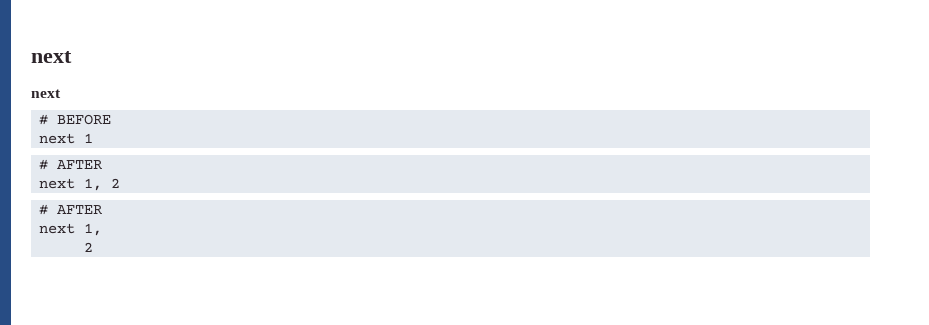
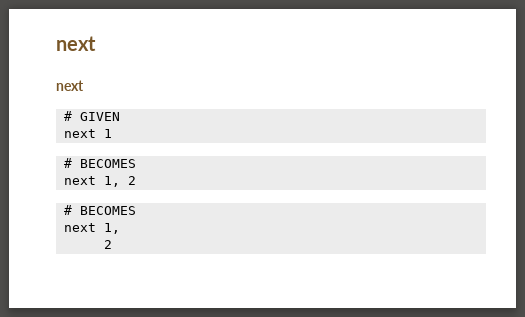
[57,114,112,125] BEFORE -> [79,112,120,121] GIVEN
[57,160,103,169] AFTER -> [79,159,136,168] BECOMES
[57,205,103,214] AFTER -> [79,206,136,215] BECOMES

